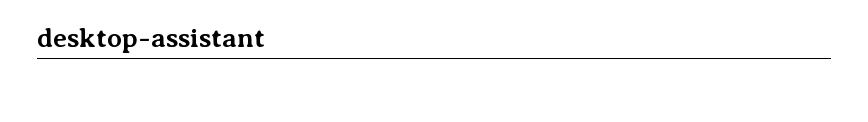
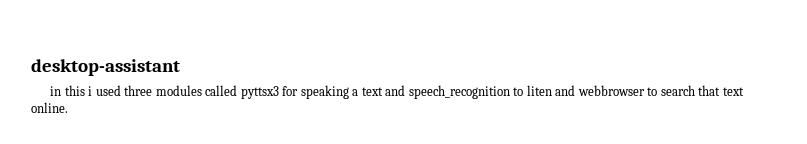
(265, 40) none -> [50,85,744,99] [31,102,68,113] // in this i used three modules called pyttsx3 for speaking a text and speech_recognition to liten and webbrowser to search that text online.

